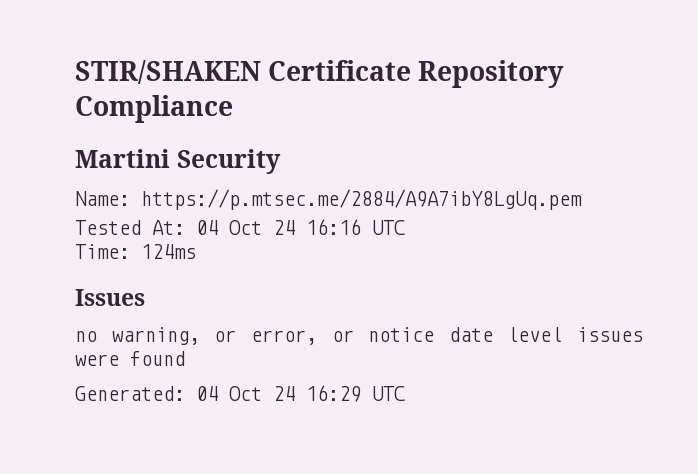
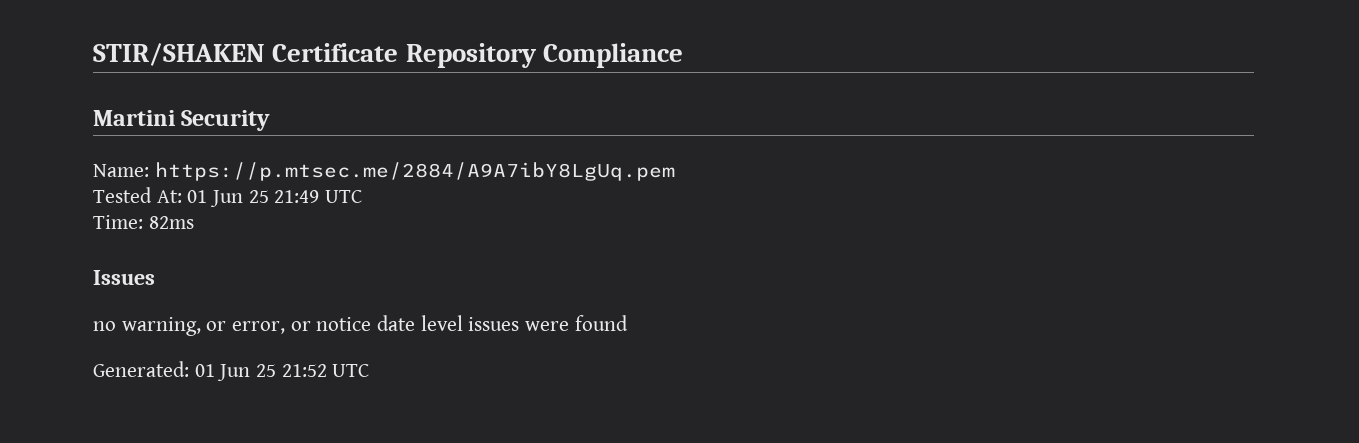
[196,219,361,235] 04 Oct 24 16:16 -> [187,190,320,207] 01 Jun 25 21:49
[141,244,196,259] 124ms -> [148,216,194,229] 82ms
[196,385,361,402] 04 Oct 24 16:29 -> [194,364,327,381] 01 Jun 25 21:52

